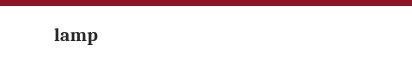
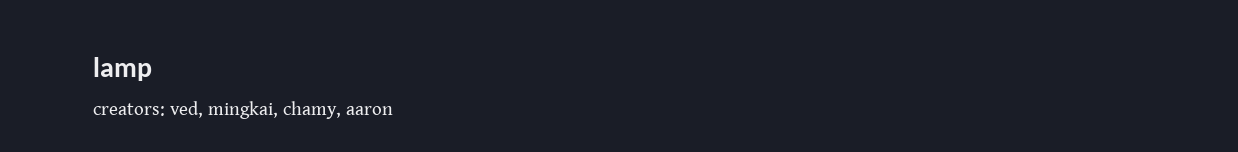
(98, 36) none -> [93,101,393,119] // creators: ved, mingkai, chamy, aaron

